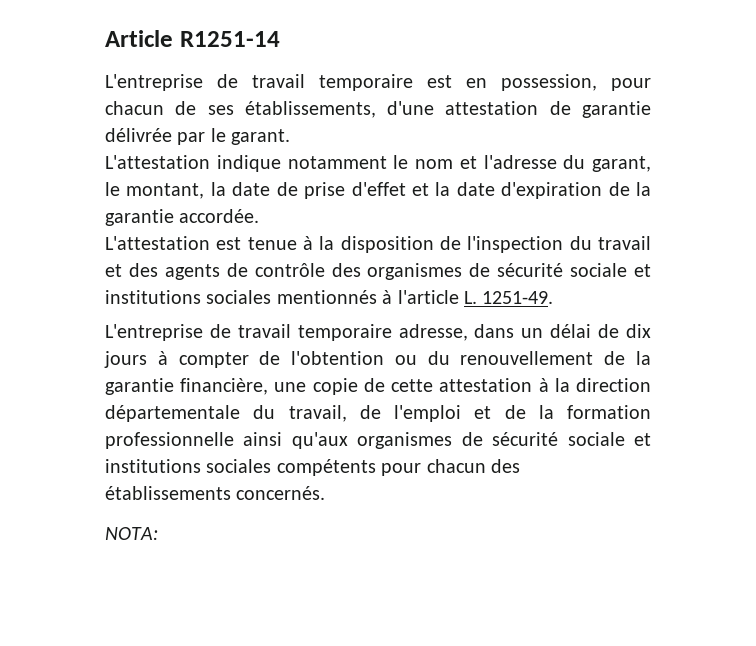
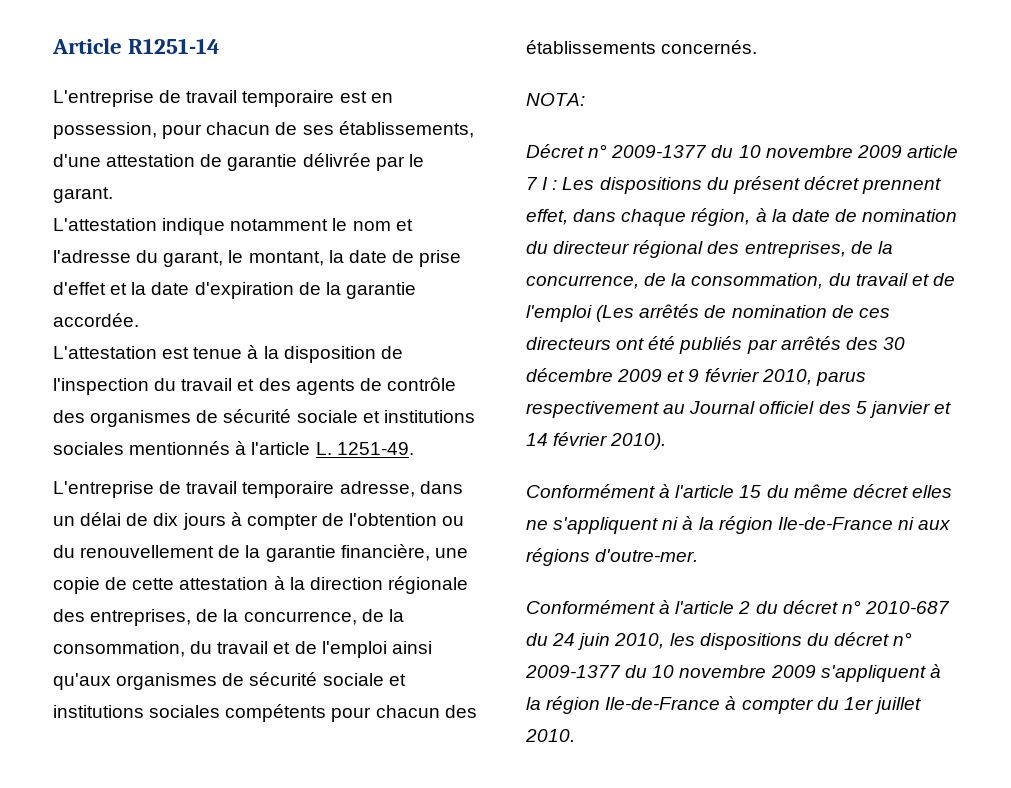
[105,405,651,422] [105,432,234,449] départementale du travail, de l'emploi et de la formation professionnelle -> [387,576,468,594] [53,609,404,626] [53,641,387,658] régionale des entreprises, de la concurrence, de la consommation, du travail et de l'emploi
(158, 533) none -> [526,144,958,158] [526,176,942,194] [526,208,958,226] [526,240,893,258] [526,273,955,289] [526,304,890,322] [526,336,905,354] [526,368,866,386] [526,401,951,418] [526,432,667,450] [526,484,952,498] [526,516,952,534] [526,548,699,566] [526,600,950,614] [526,632,913,650] [525,664,941,682] [526,696,921,714] [525,729,575,742] // Décret n° 2009-1377 du 10 novembre 2009 article 7 I : Les dispositions du présent décret prennent effet, dans chaque région, à la date de nomination du directeur régional des entreprises, de la concurrence, de la consommation, du travail et de l'emploi (Les arrêtés de nomination de ces directeurs ont été publiés par arrêtés des 30 décembre 2009 et 9 février 2010, parus respectivement au Journal officiel des 5 janvier et 14 février 2010). // Conformément à l'article 15 du même décret elles ne s'appliquent ni à la région Ile-de-France ni aux régions d'outre-mer. // Conformément à l'article 2 du décret n° 2010-687 du 24 juin 2010, les dispositions du décret n° 2009-1377 du 10 novembre 2009 s'appliquent à la région Ile-de-France à compter du 1er juillet 2010.

